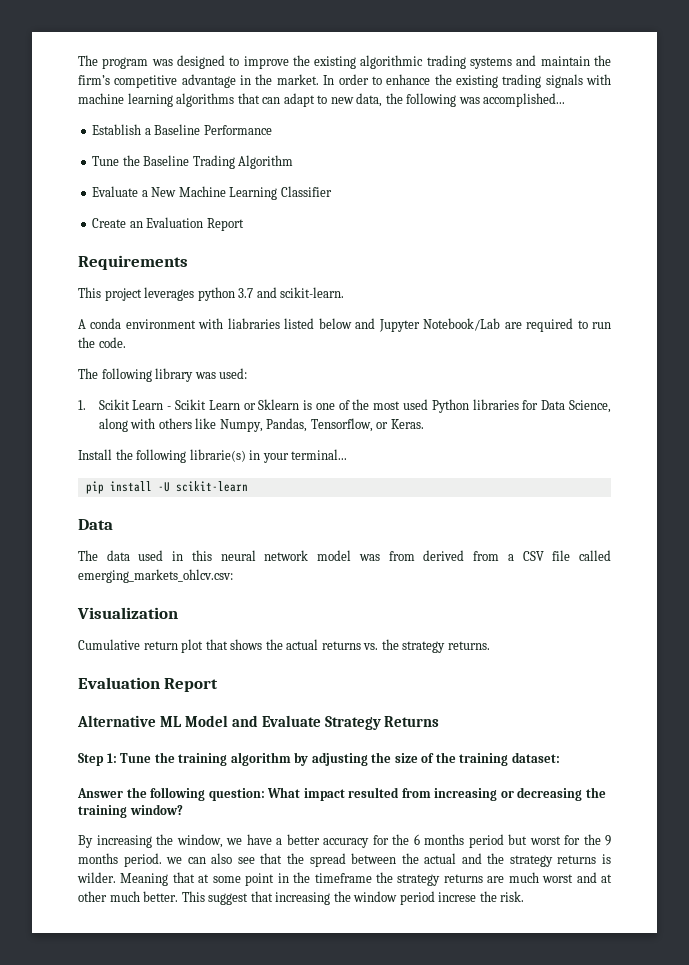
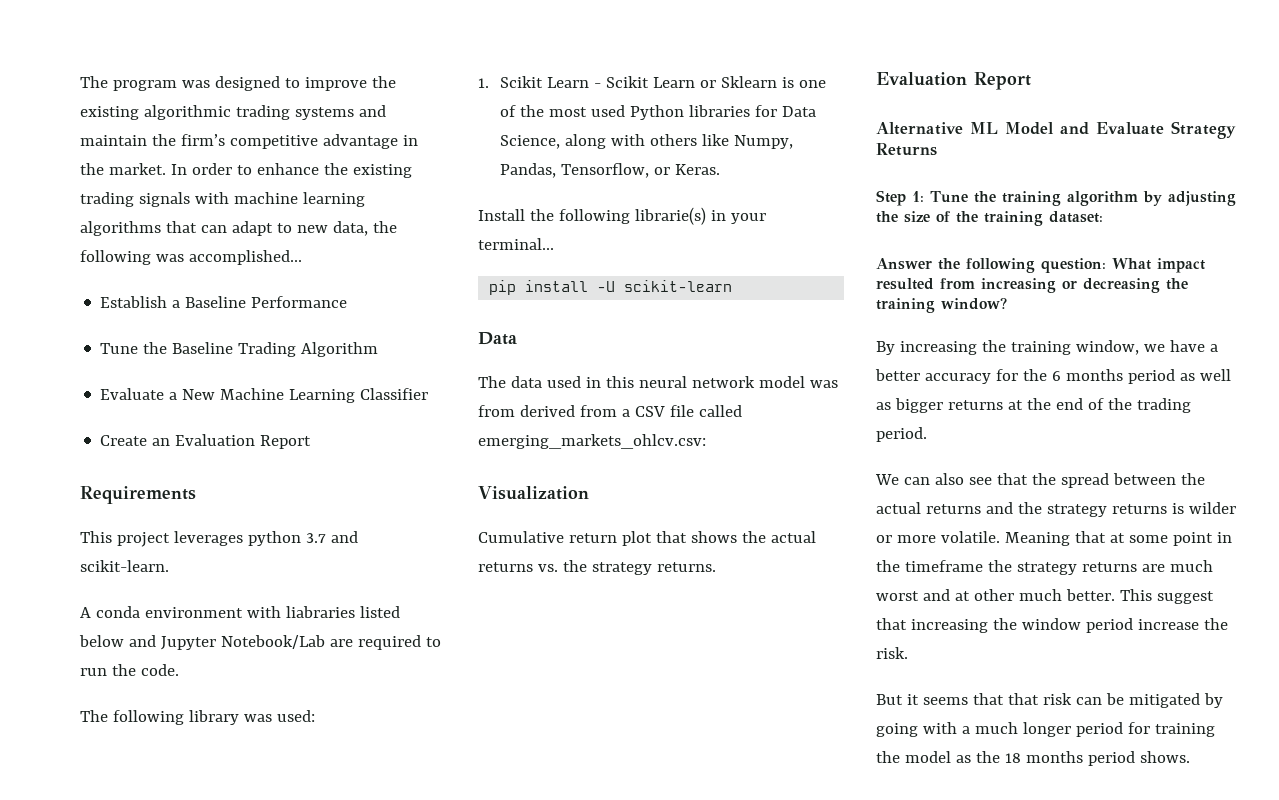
(173, 839) none -> [1010,341,1071,355] training
[508,834,611,846] [78,853,118,864] but worst for the 9 months -> [1179,369,1231,381] [876,398,1191,413] as well as bigger returns at the end of the trading
[166,857,183,864] we -> [875,474,899,485] // We
(457, 858) none -> [925,504,981,514] returns
[77,872,116,883] wilder. -> [1188,502,1236,514] [876,531,1000,543] wilder or more volatile.
[438,892,477,902] increse -> [1137,619,1199,630] increase
(525, 896) none -> [876,693,1223,708] [876,722,1215,737] [876,751,1190,766] // But it seems that that risk can be mitigated by going with a much longer period for training the model as the 18 months period shows.

